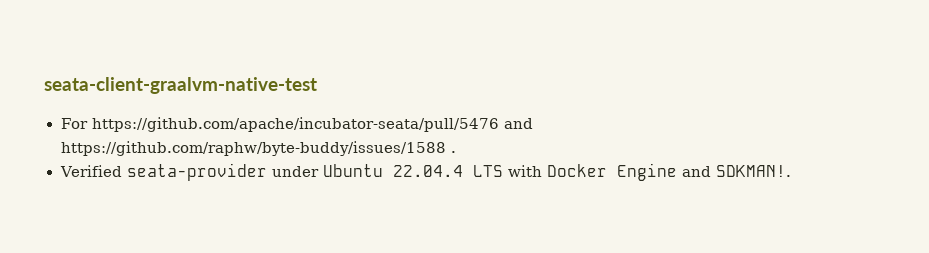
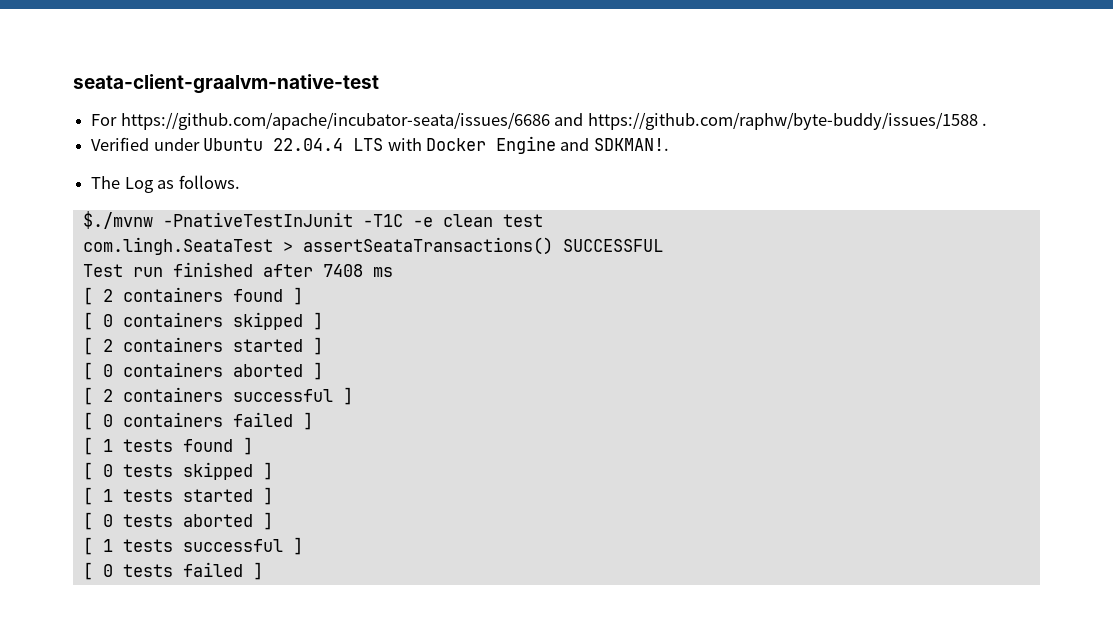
[91,117,499,132] https://github.com/apache/incubator-seata/pull/5476 -> [120,112,550,130] https://github.com/apache/incubator-seata/issues/6686
[127,163,268,181] seata-provider -> (150, 144) none
(792, 171) none -> [91,175,240,193] [82,211,543,229] [82,237,663,255] [82,262,393,277] [82,287,303,305] [82,312,323,330] [82,337,323,355] [82,362,323,380] [82,387,353,405] [82,412,313,430] [82,437,253,455] [82,462,273,480] [82,487,273,505] [82,512,273,530] [82,537,303,555] [82,562,263,580] // The Log as follows. // $./mvnw -PnativeTestInJunit -T1C -e clean test // com.lingh.SeataTest > assertSeataTransactions() SUCCESSFUL // Test run finished after 7408 ms // [ 2 containers found ] // [ 0 containers skipped ] // [ 2 containers started ] // [ 0 containers aborted ] // [ 2 containers successful ] // [ 0 containers failed ] // [ 1 tests found ] // [ 0 tests skipped ] // [ 1 tests started ] // [ 0 tests aborted ] // [ 1 tests successful ] // [ 0 tests failed ]

